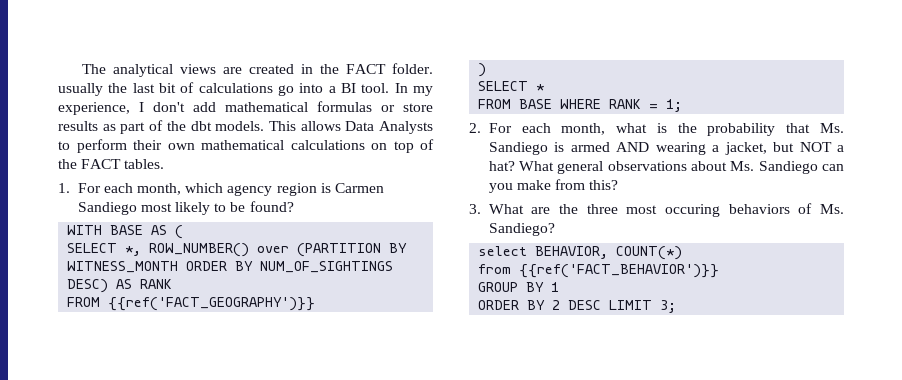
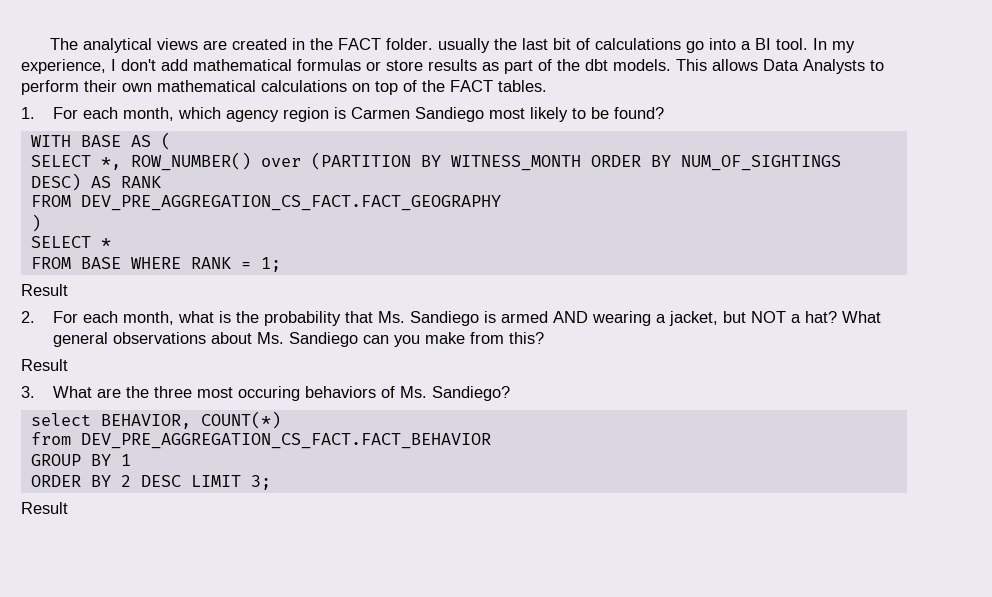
[108,297,316,311] {{ref('FACT_GEOGRAPHY')}} -> [80,195,501,211] DEV_PRE_AGGREGATION_CS_FACT.FACT_GEOGRAPHY
(683, 105) none -> [21,284,68,296] // Result
(619, 185) none -> [21,359,68,371] // Result
[519,264,720,278] {{ref('FACT_BEHAVIOR')}} -> [80,433,491,449] DEV_PRE_AGGREGATION_CS_FACT.FACT_BEHAVIOR
(677, 306) none -> [21,502,68,514] // Result

